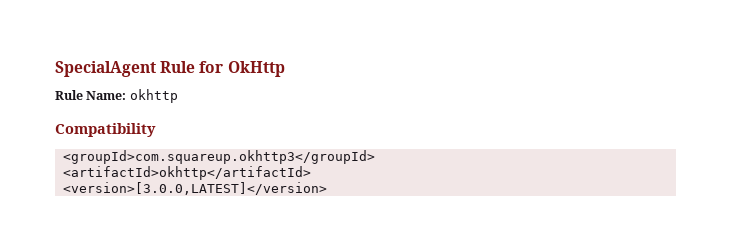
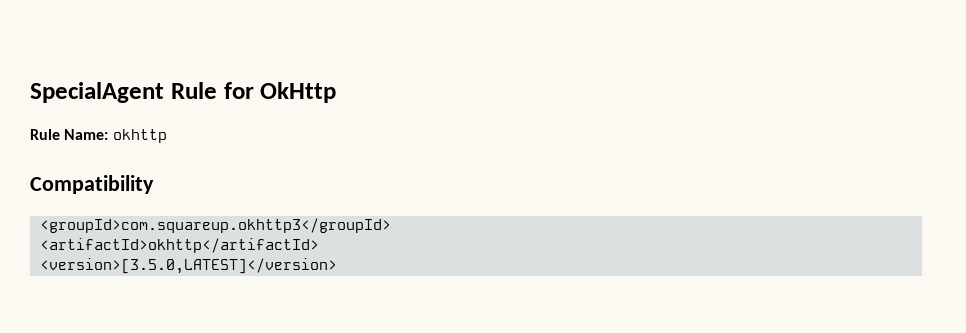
[62,182,327,195] <version>[3.0.0,LATEST]</version> -> [39,258,337,274] <version>[3.5.0,LATEST]</version>

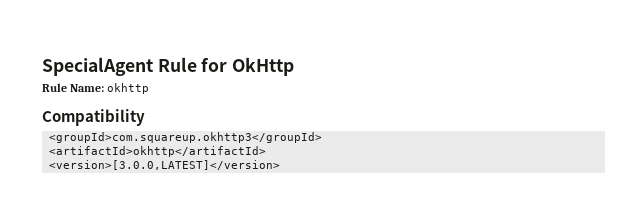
[39,258,337,274] <version>[3.5.0,LATEST]</version> -> [49,160,281,170] <version>[3.0.0,LATEST]</version>

